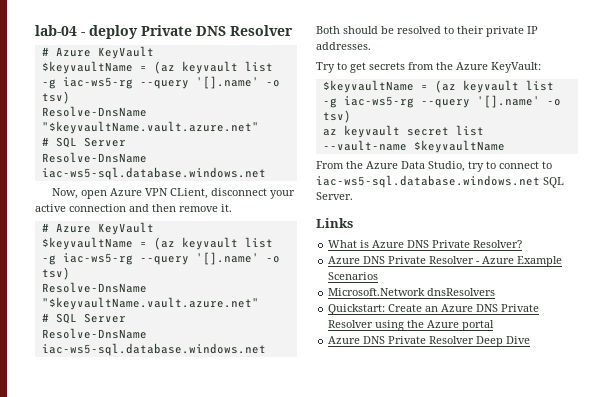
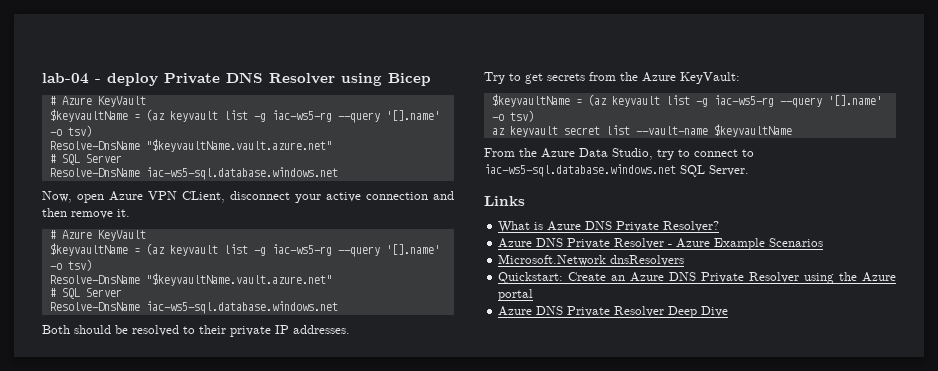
(293, 30) none -> [341,73,431,86] using Bicep

